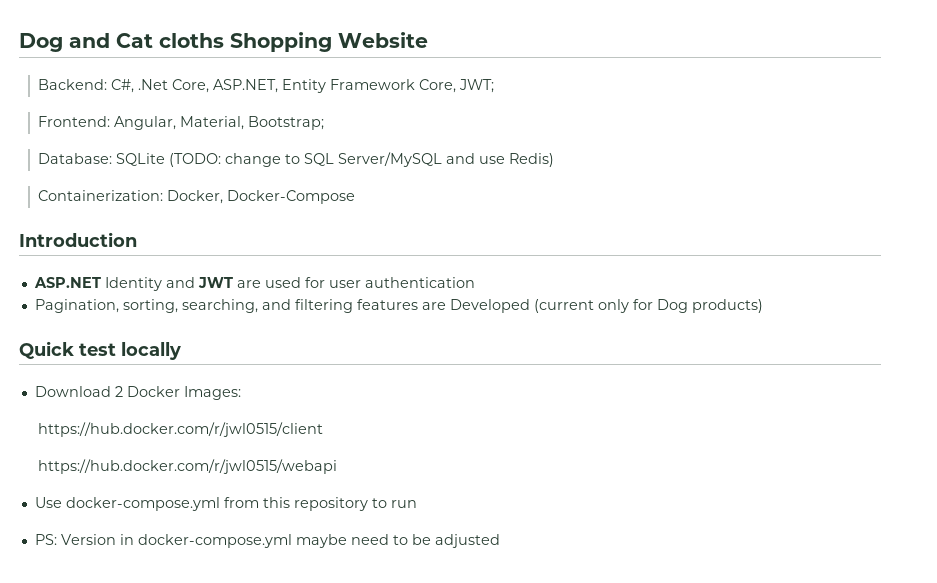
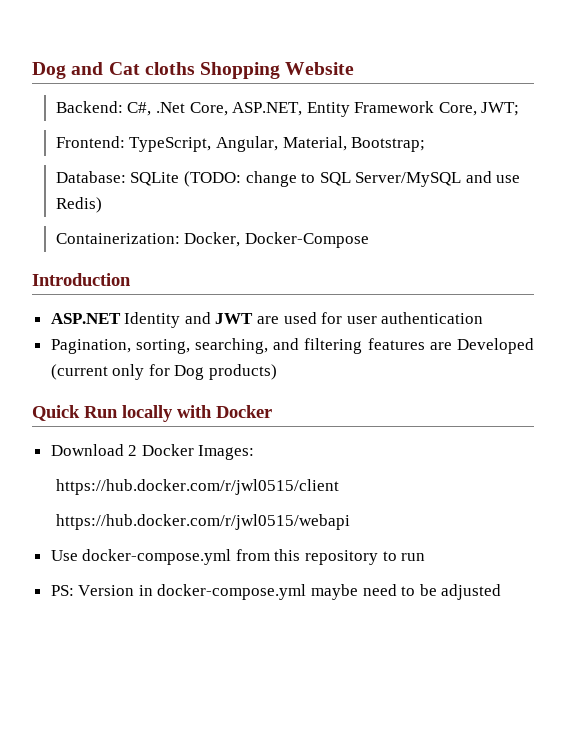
(110, 121) none -> [129,137,212,152] TypeScript,
[79,343,116,356] test -> [84,406,118,418] Run
(181, 351) none -> [177,405,272,418] with Docker

